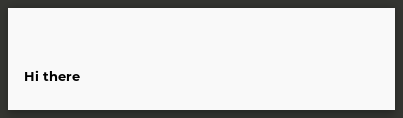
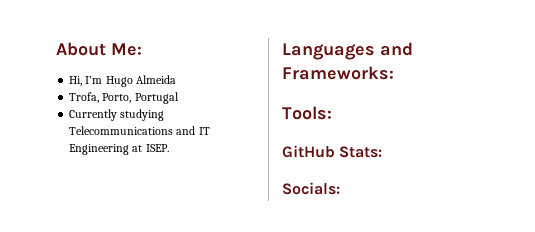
[24,70,80,81] Hi there -> [56,42,142,56] [69,75,176,87] [69,92,179,104] [69,109,165,121] [69,126,210,135] [69,144,169,155] [282,42,413,60] [282,66,394,80] [282,106,332,120] [282,145,383,158] [282,182,340,195] About Me: // Hi, I’m Hugo Almeida // Trofa, Porto, Portugal // Currently studying Telecommunications and IT Engineering at ISEP. // Languages and Frameworks: // Tools: // GitHub Stats: // Socials:

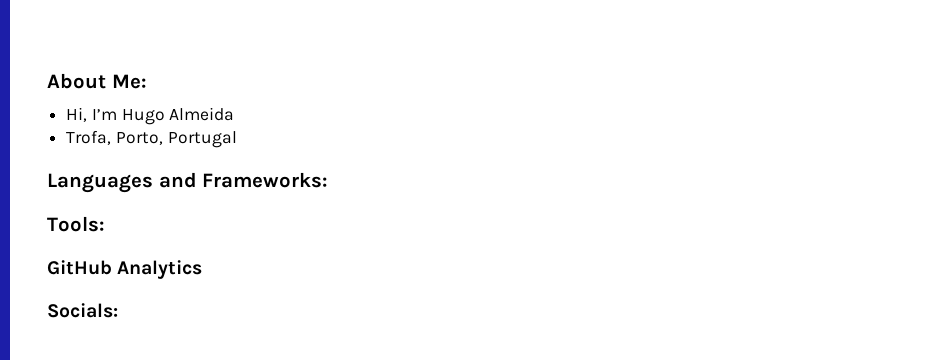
[69,109,165,121] [69,126,210,135] [69,144,169,155] // Currently studying Telecommunications and IT Engineering at ISEP. -> (237, 139) none
[339,146,383,158] Stats: -> [117,260,203,279] Analytics

